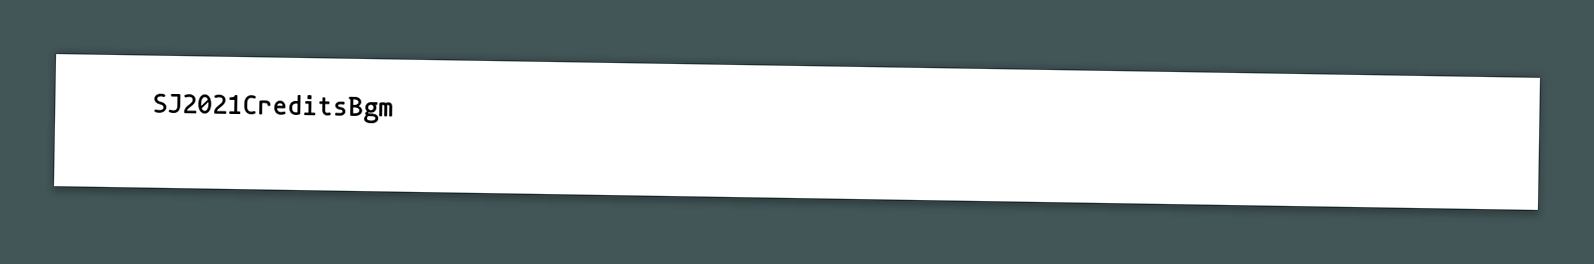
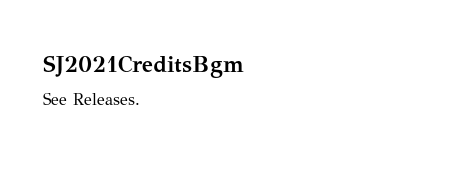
(394, 108) none -> [43,92,140,105] // See Releases.

